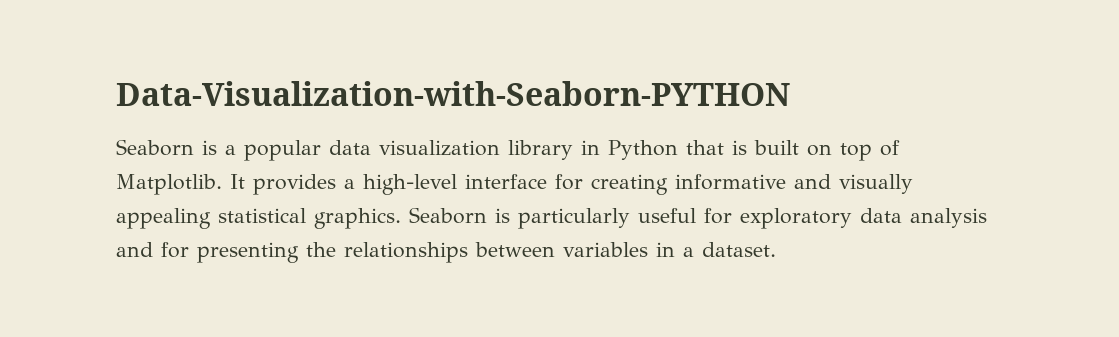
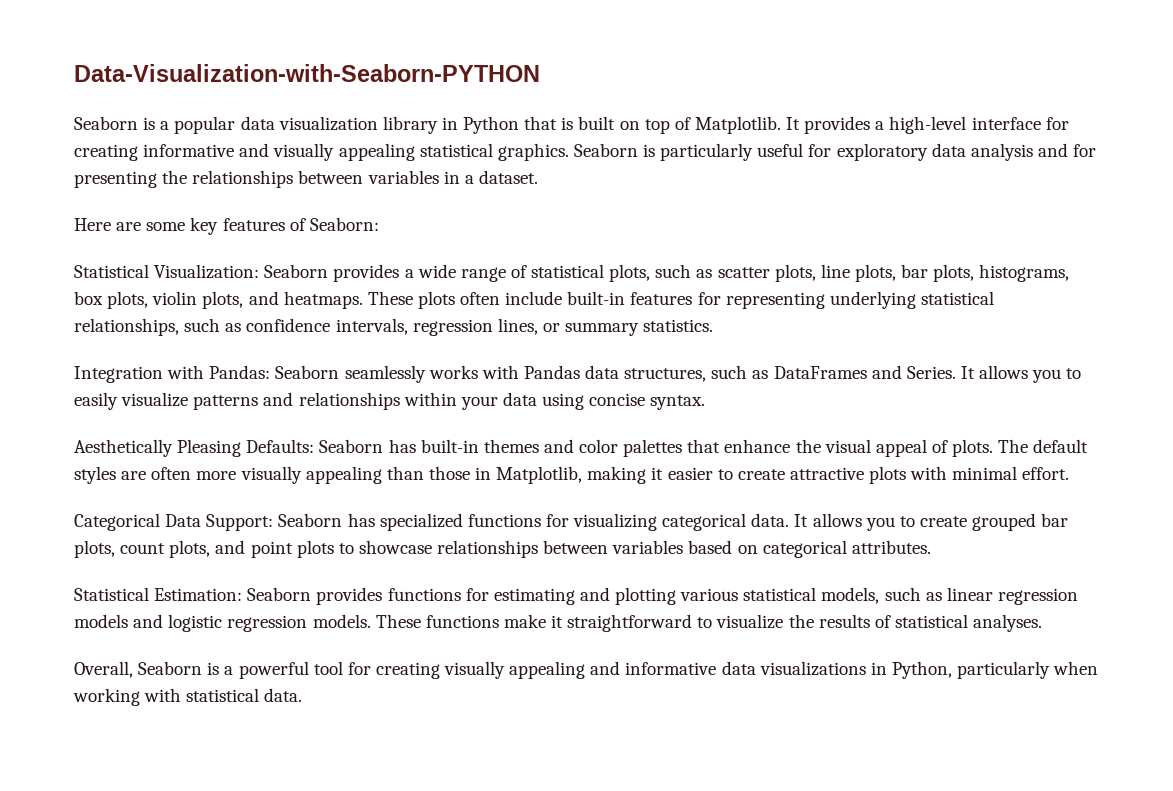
(776, 249) none -> [74,217,379,235] [74,264,1070,282] [74,291,994,309] [74,318,714,336] [74,365,1082,383] [74,392,706,410] [74,439,1089,457] [74,466,1070,484] [74,513,1069,531] [74,540,931,558] [74,587,1078,605] [74,614,1043,632] [74,661,1099,679] [73,688,303,706] // Here are some key features of Seaborn: // Statistical Visualization: Seaborn provides a wide range of statistical plots, such as scatter plots, line plots, bar plots, histograms, box plots, violin plots, and heatmaps. These plots often include built-in features for representing underlying statistical relationships, such as confidence intervals, regression lines, or summary statistics. // Integration with Pandas: Seaborn seamlessly works with Pandas data structures, such as DataFrames and Series. It allows you to easily visualize patterns and relationships within your data using concise syntax. // Aesthetically Pleasing Defaults: Seaborn has built-in themes and color palettes that enhance the visual appeal of plots. The default styles are often more visually appealing than those in Matplotlib, making it easier to create attractive plots with minimal effort. // Categorical Data Support: Seaborn has specialized functions for visualizing categorical data. It allows you to create grouped bar plots, count plots, and point plots to showcase relationships between variables based on categorical attributes. // Statistical Estimation: Seaborn provides functions for estimating and plotting various statistical models, such as linear regression models and logistic regression models. These functions make it straightforward to visualize the results of statistical analyses. // Overall, Seaborn is a powerful tool for creating visually appealing and informative data visualizations in Python, particularly when working with statistical data.

